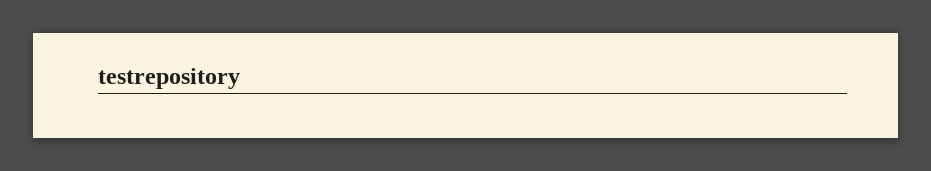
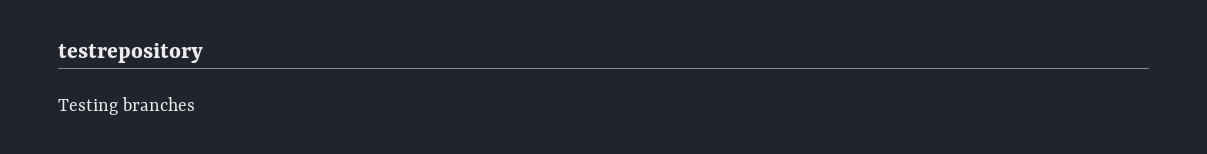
(240, 78) none -> [58,97,196,115] // Testing branches

